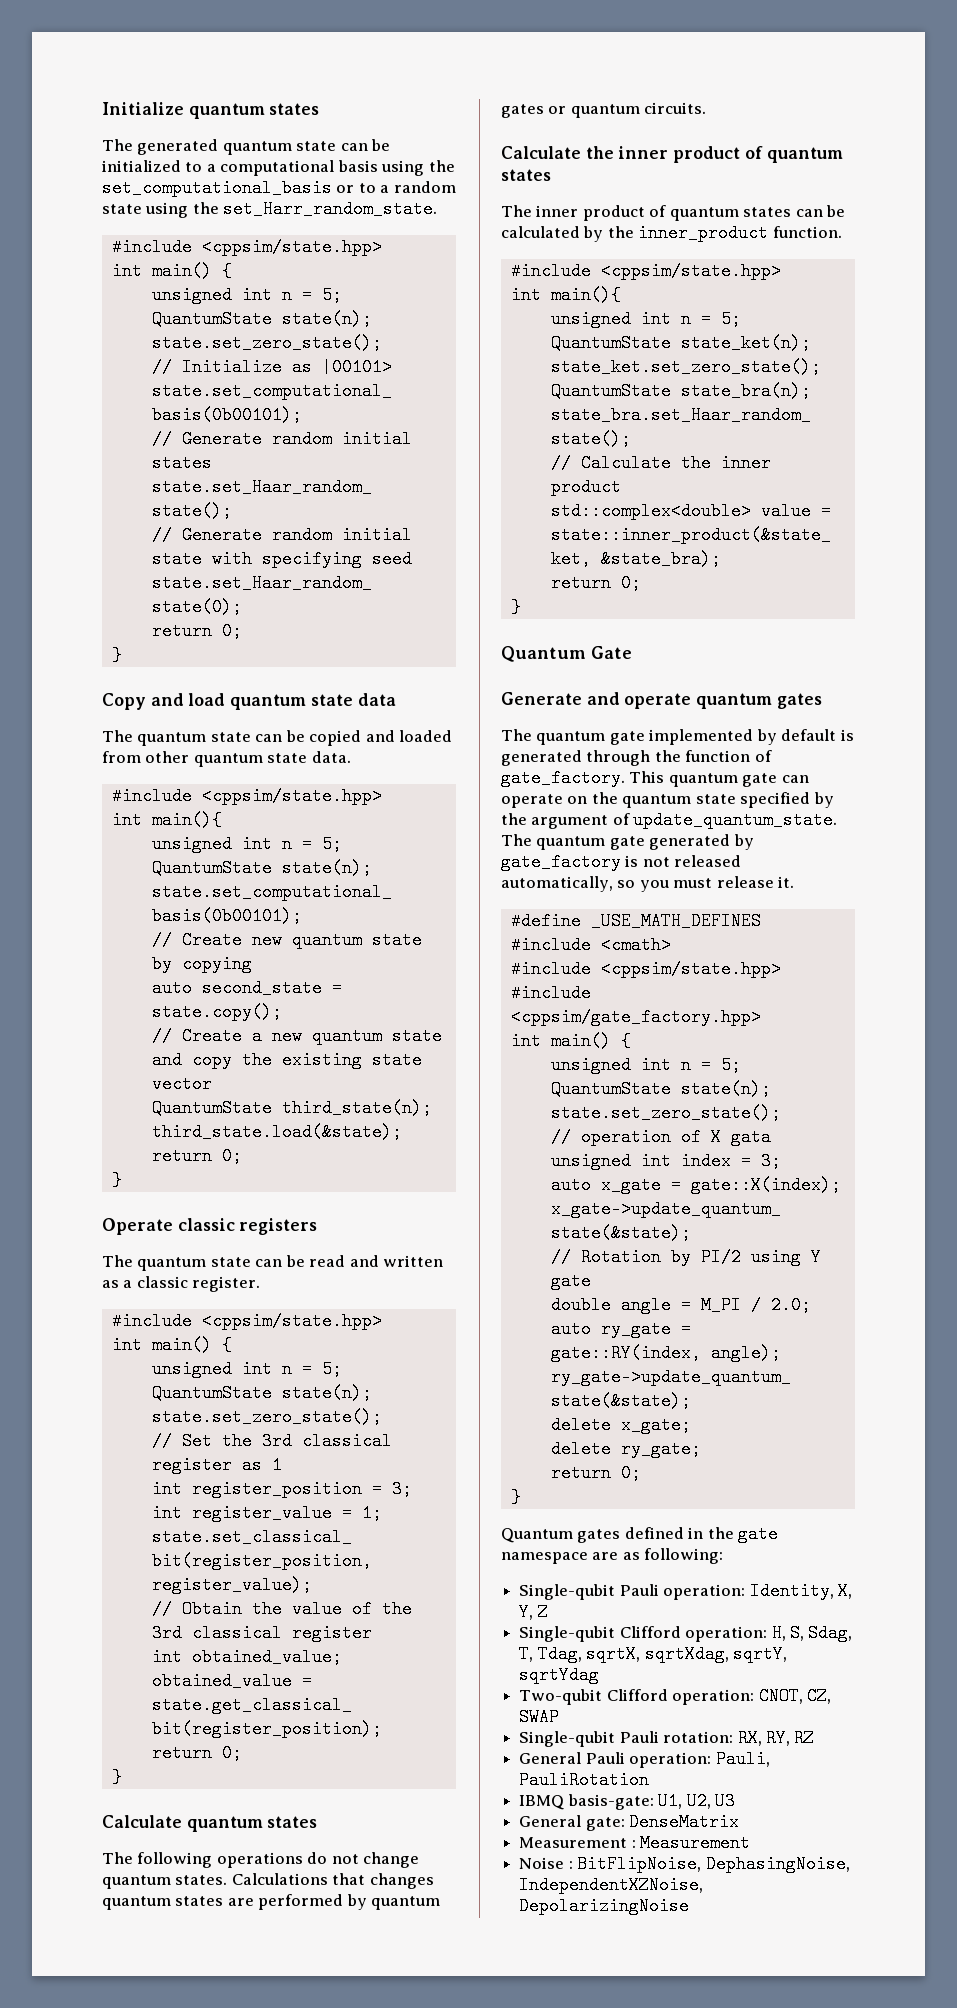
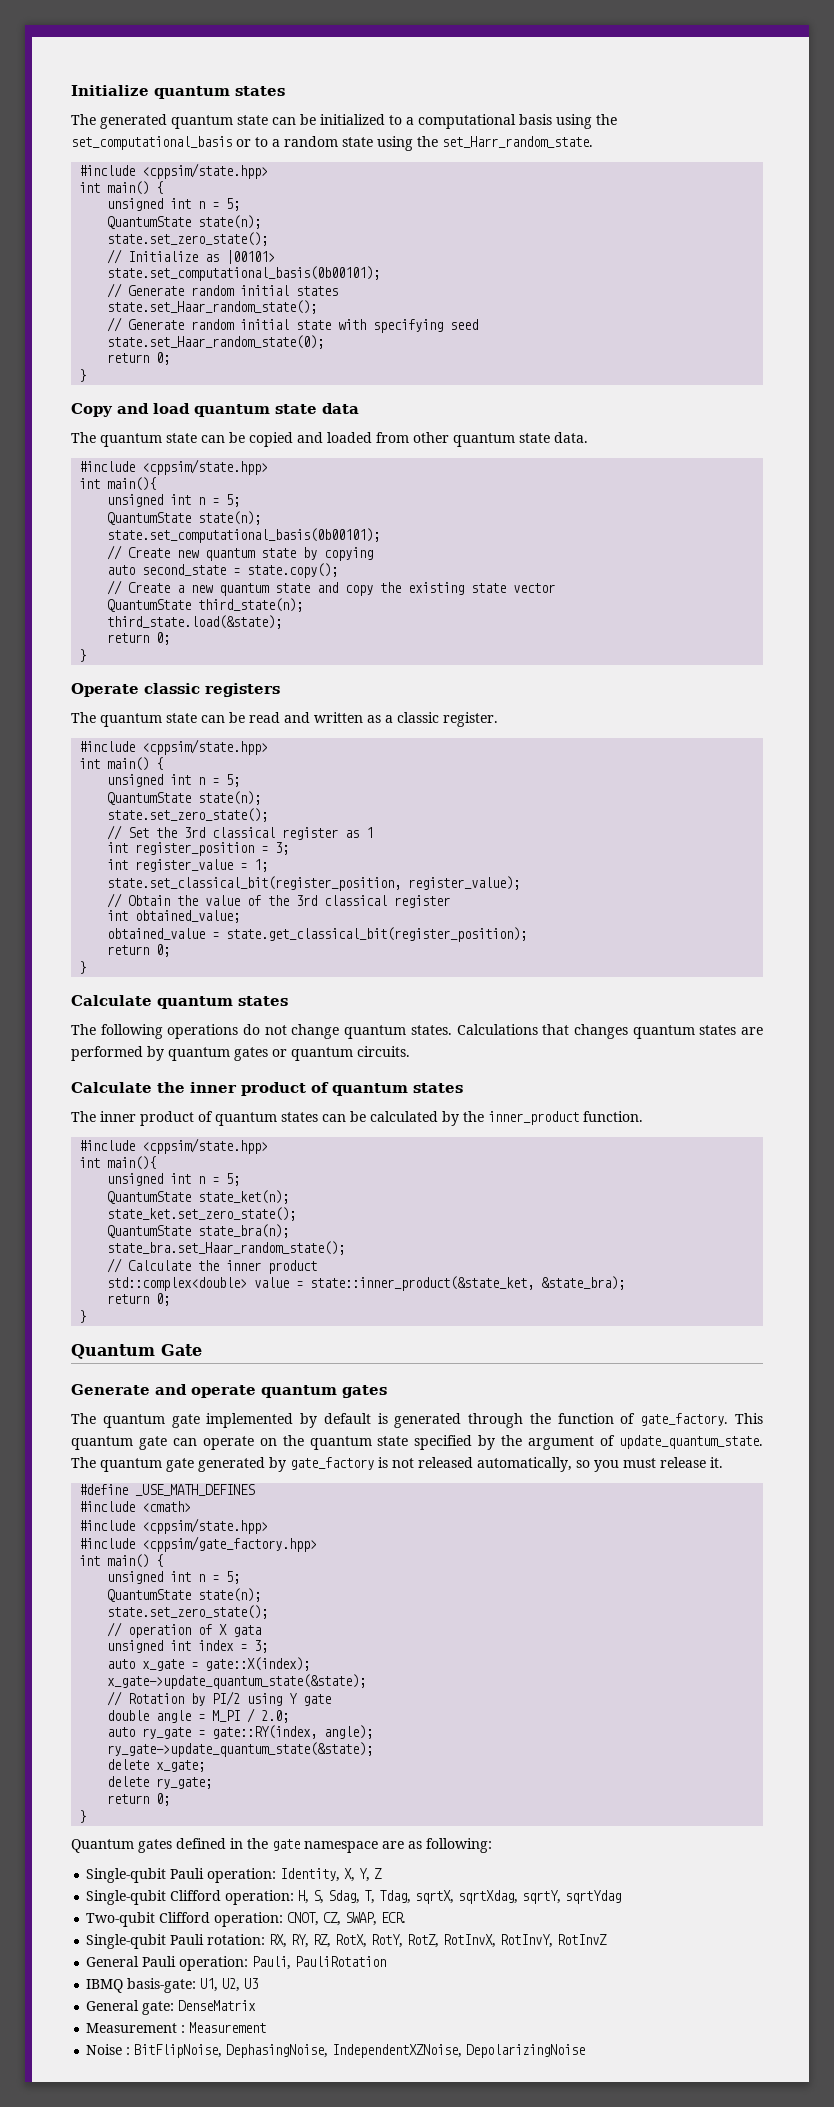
[519,1708,560,1726] SWAP -> [345,1912,407,1926] SWAP, ECR.
[794,1729,815,1747] RZ -> [313,1934,608,1948] RZ, RotX, RotY, RotZ, RotInvX, RotInvY, RotInvZ

